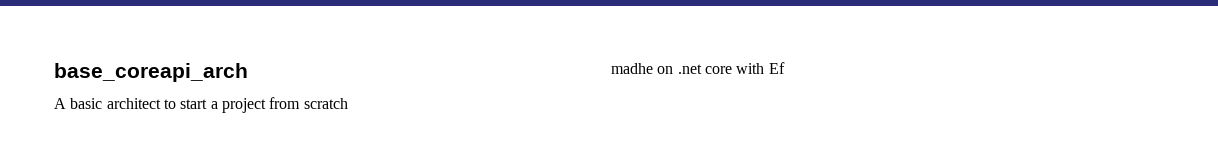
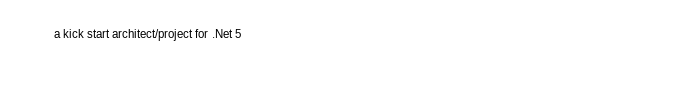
[54,63,248,82] [54,97,348,113] [611,62,785,74] base_coreapi_arch // A basic architect to start a project from scratch // madhe on .net core with Ef -> [54,29,241,41] a kick start architect/project for .Net 5

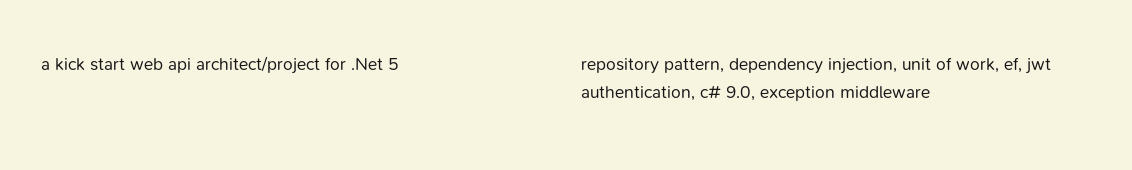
(111, 33) none -> [130,58,191,73] web api
(241, 33) none -> [581,57,1051,74] [581,85,930,101] // repository pattern, dependency injection, unit of work, ef, jwt authentication, c# 9.0, exception middleware

